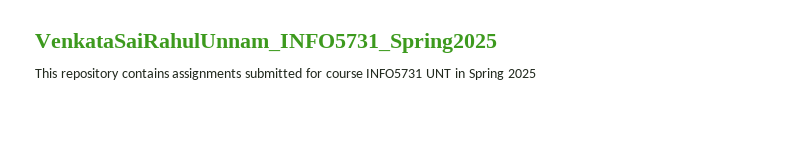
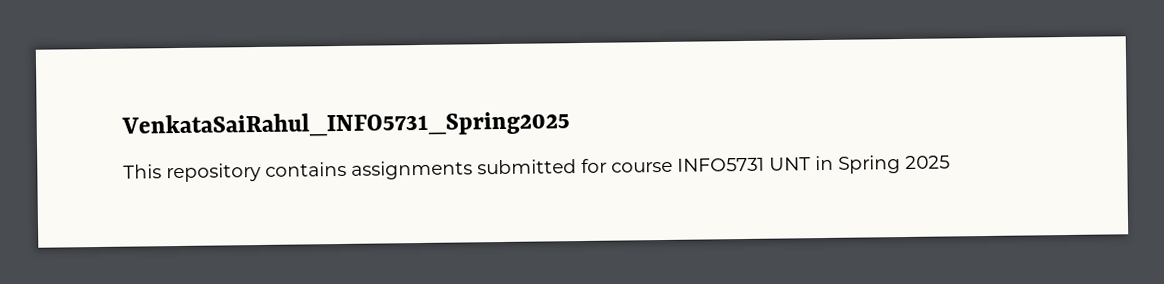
[35,33,497,53] VenkataSaiRahulUnnam_INFO5731_Spring2025 -> [121,110,570,139] VenkataSaiRahul_INFO5731_Spring2025

